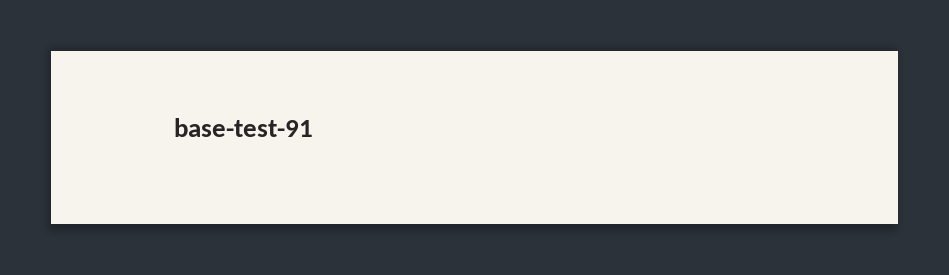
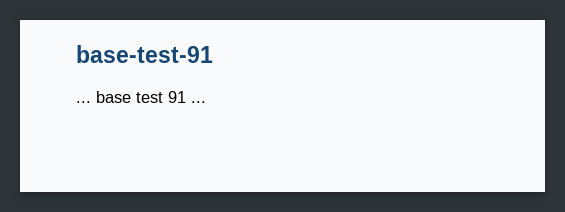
(313, 127) none -> [76,91,206,103] // ... base test 91 ...

